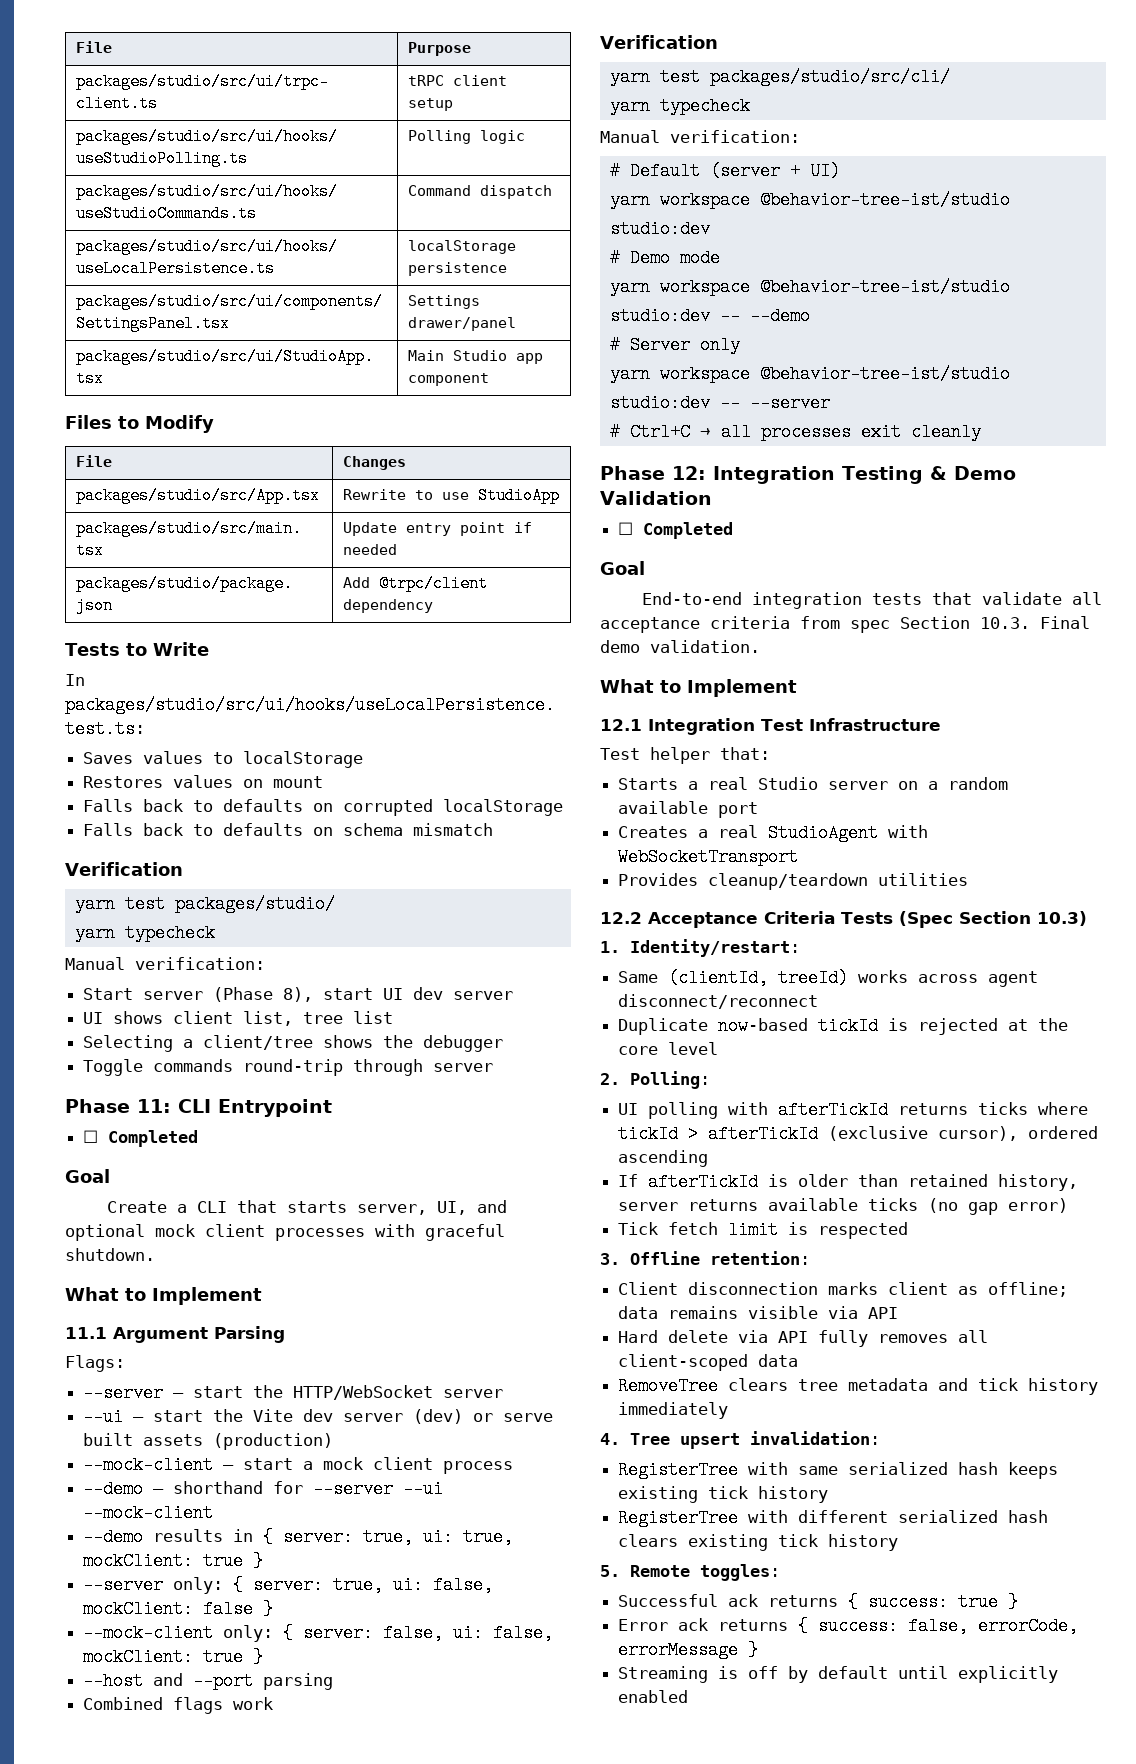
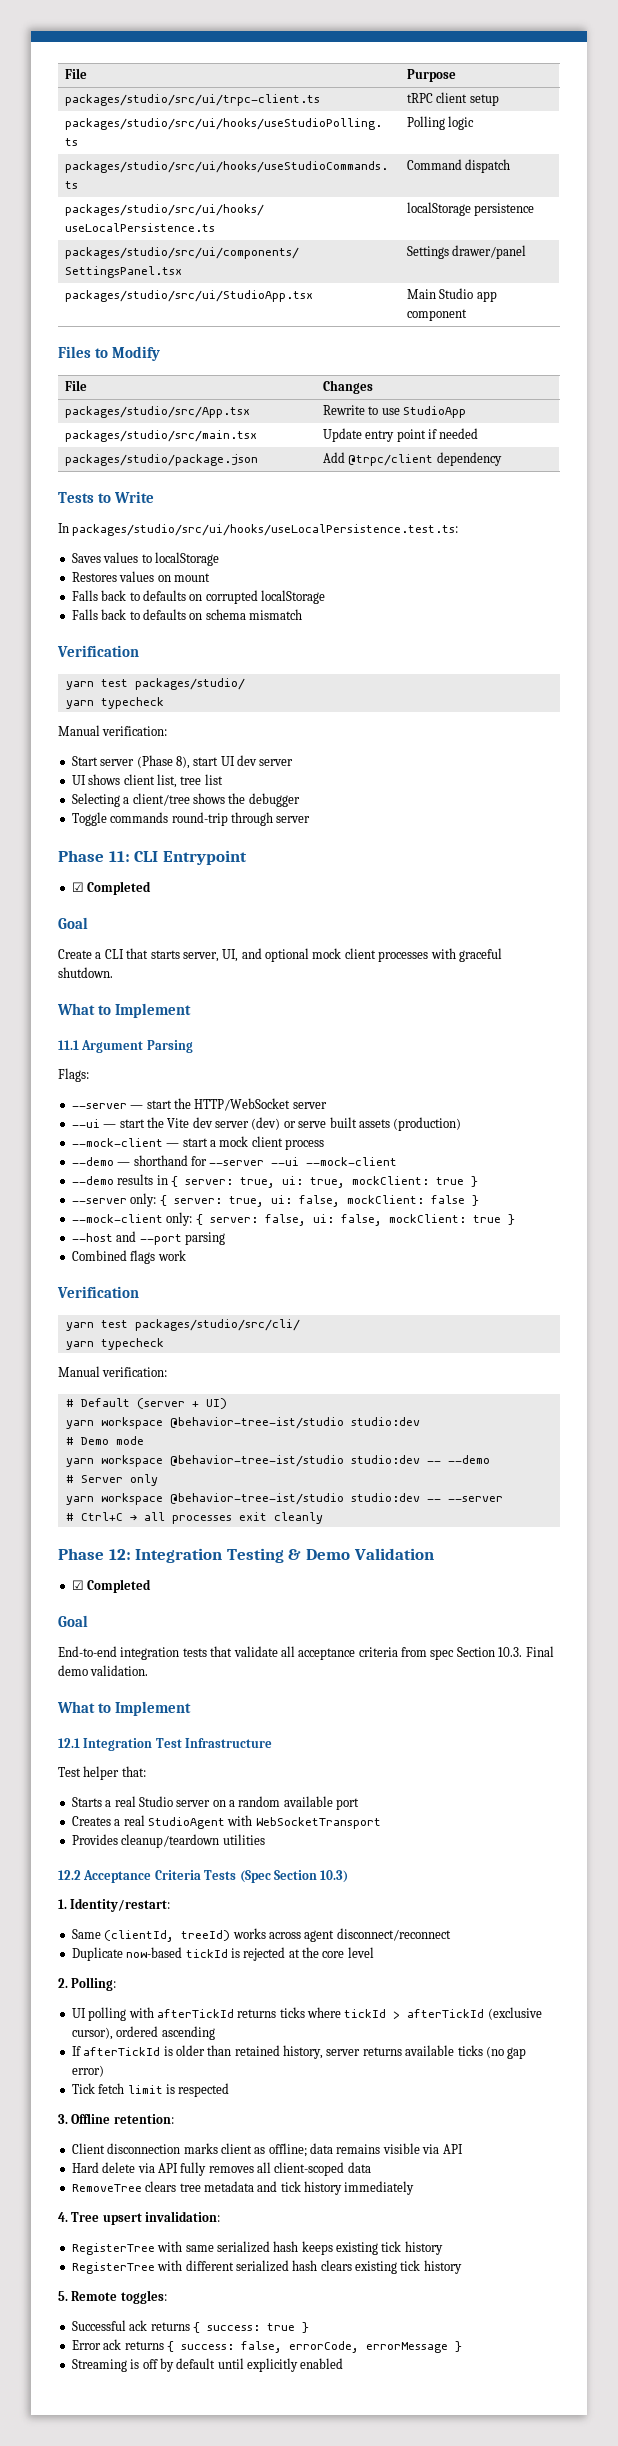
[83,1130,99,1143] ☐ -> [71,882,84,892] ☑
[618,522,634,535] ☐ -> [71,1580,84,1590] ☑

